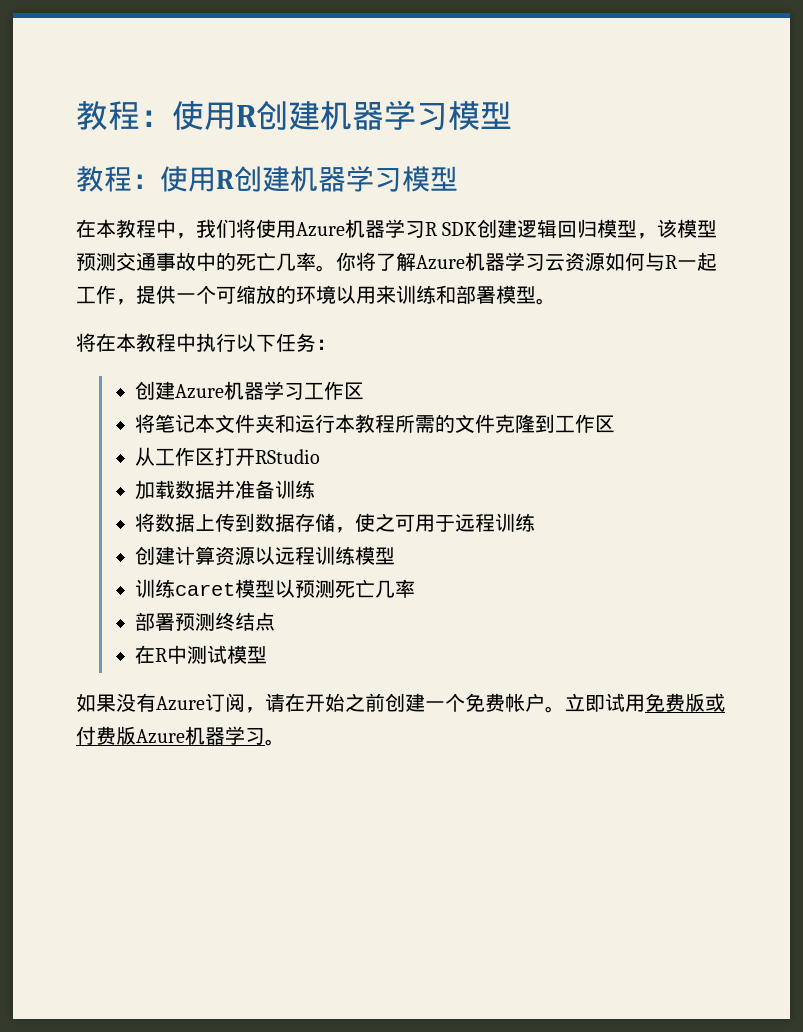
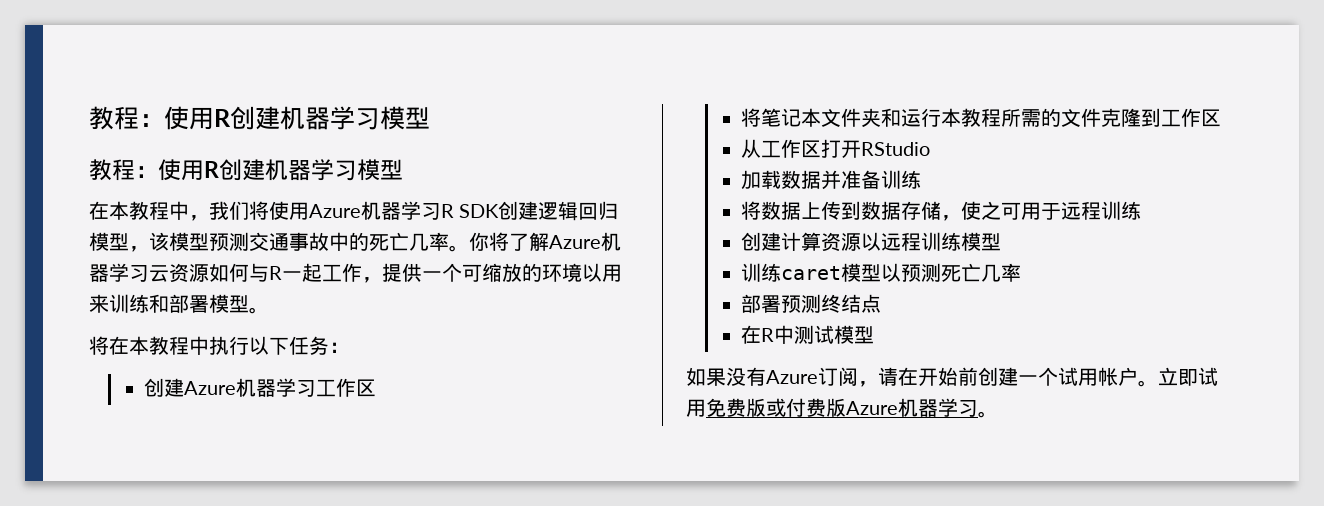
[345,693,365,712] 之 -> (958, 376) none
[465,693,505,712] 免费 -> [1058,367,1098,386] 试用

